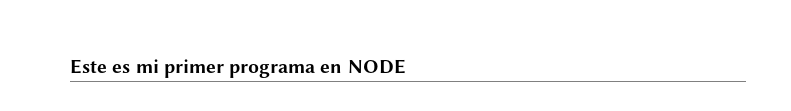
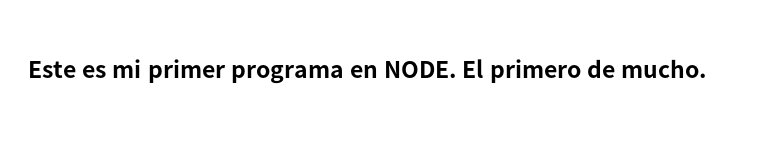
[347,59,406,74] NODE -> [384,59,707,83] NODE. El primero de mucho.

